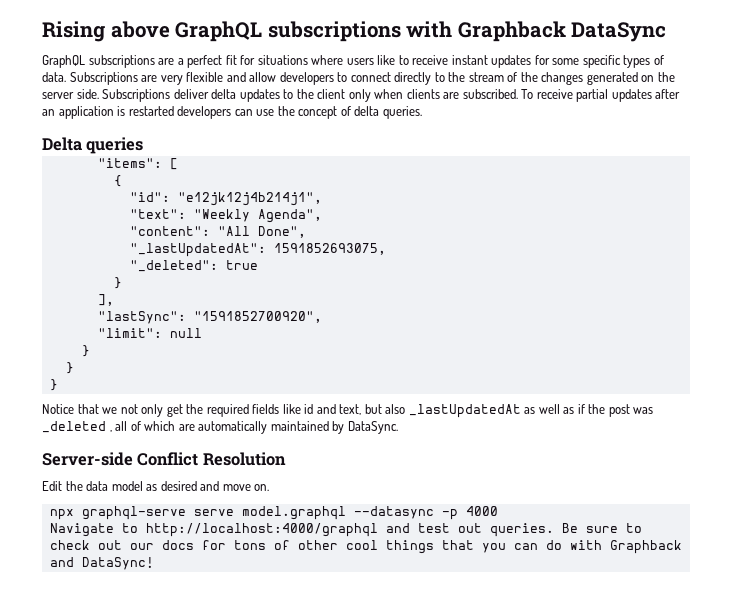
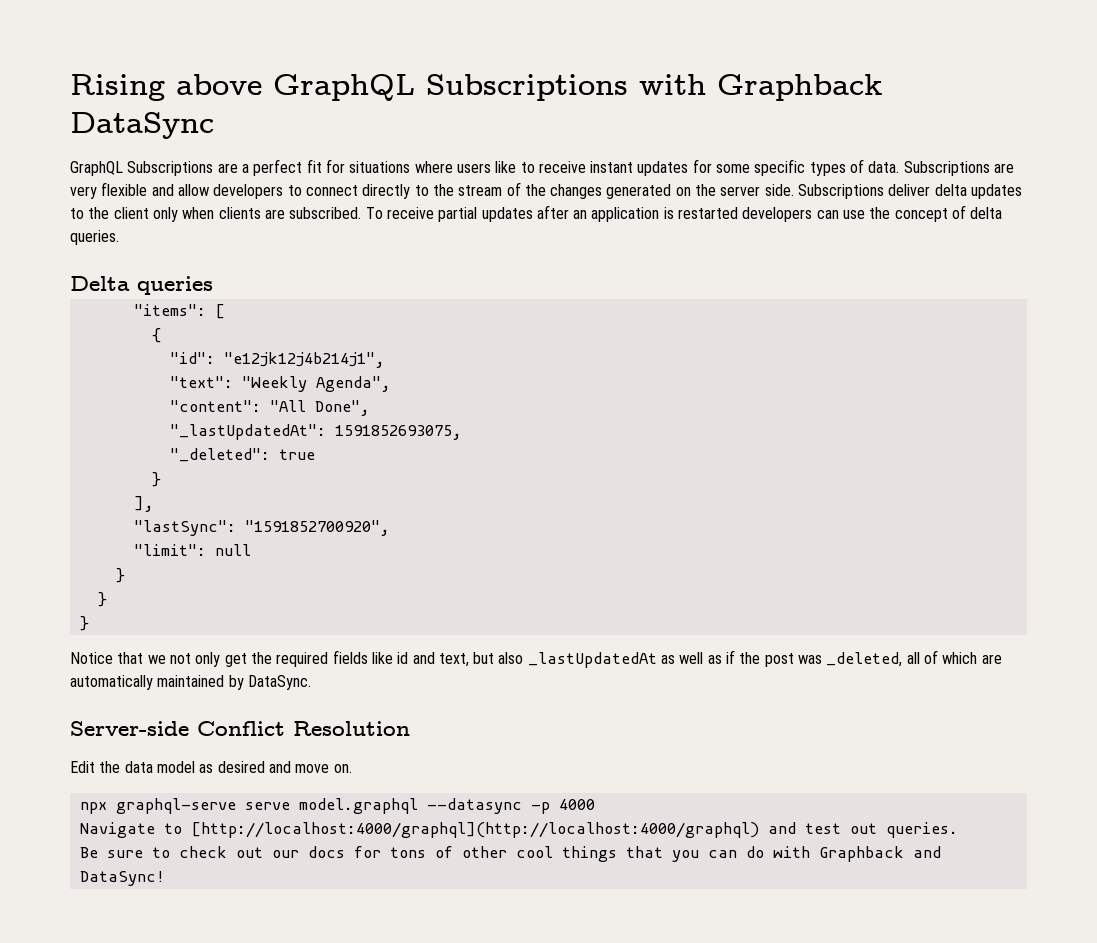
[267,21,401,42] subscriptions -> [426,74,628,101] Subscriptions
[88,55,155,68] subscriptions -> [127,161,214,176] Subscriptions
[42,421,112,433] _deleted , -> [826,652,903,667] _deleted,
[145,523,378,537] http://localhost:4000/graphql -> [190,822,759,838] [http://localhost:4000/graphql](http://localhost:4000/graphql)
(554, 530) none -> (958, 830) //

